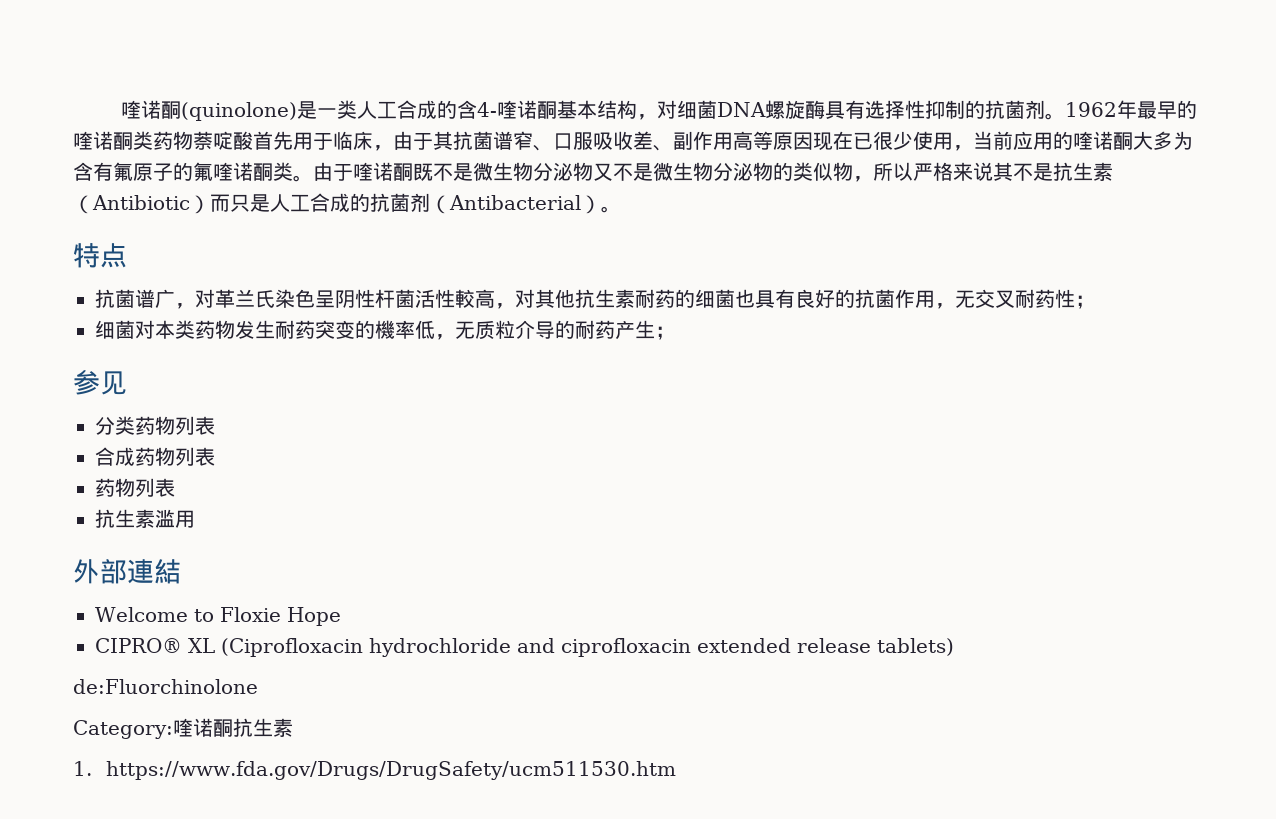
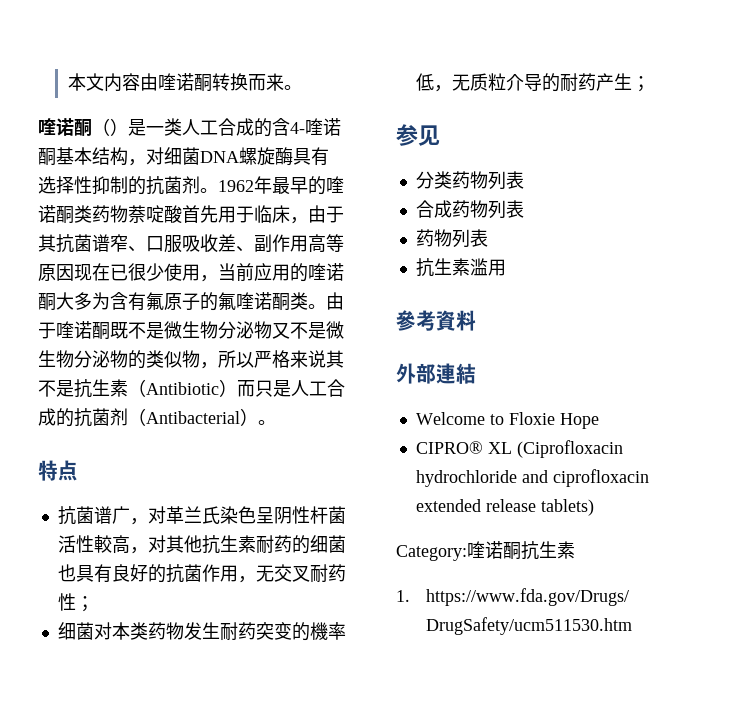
[120,100,297,121] 喹诺酮(quinolone) -> [67,73,302,92] [38,118,128,136] 本文内容由喹诺酮转换而来。 // 喹诺酮（）
(195, 519) none -> [396,310,476,331] // 參考資料
[73,679,258,694] // de:Fluorchinolone -> (594, 507) none

